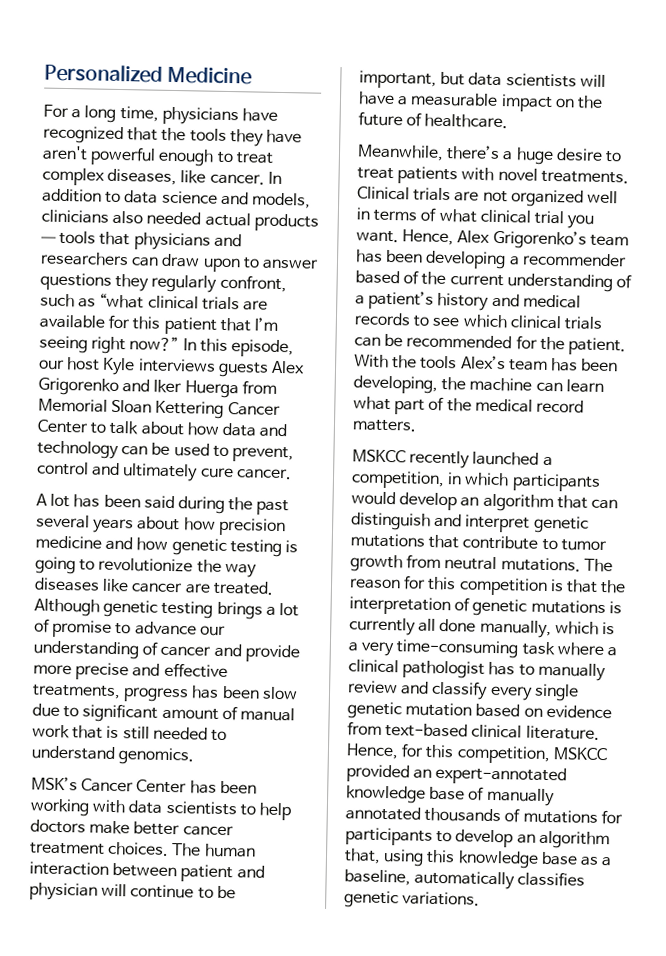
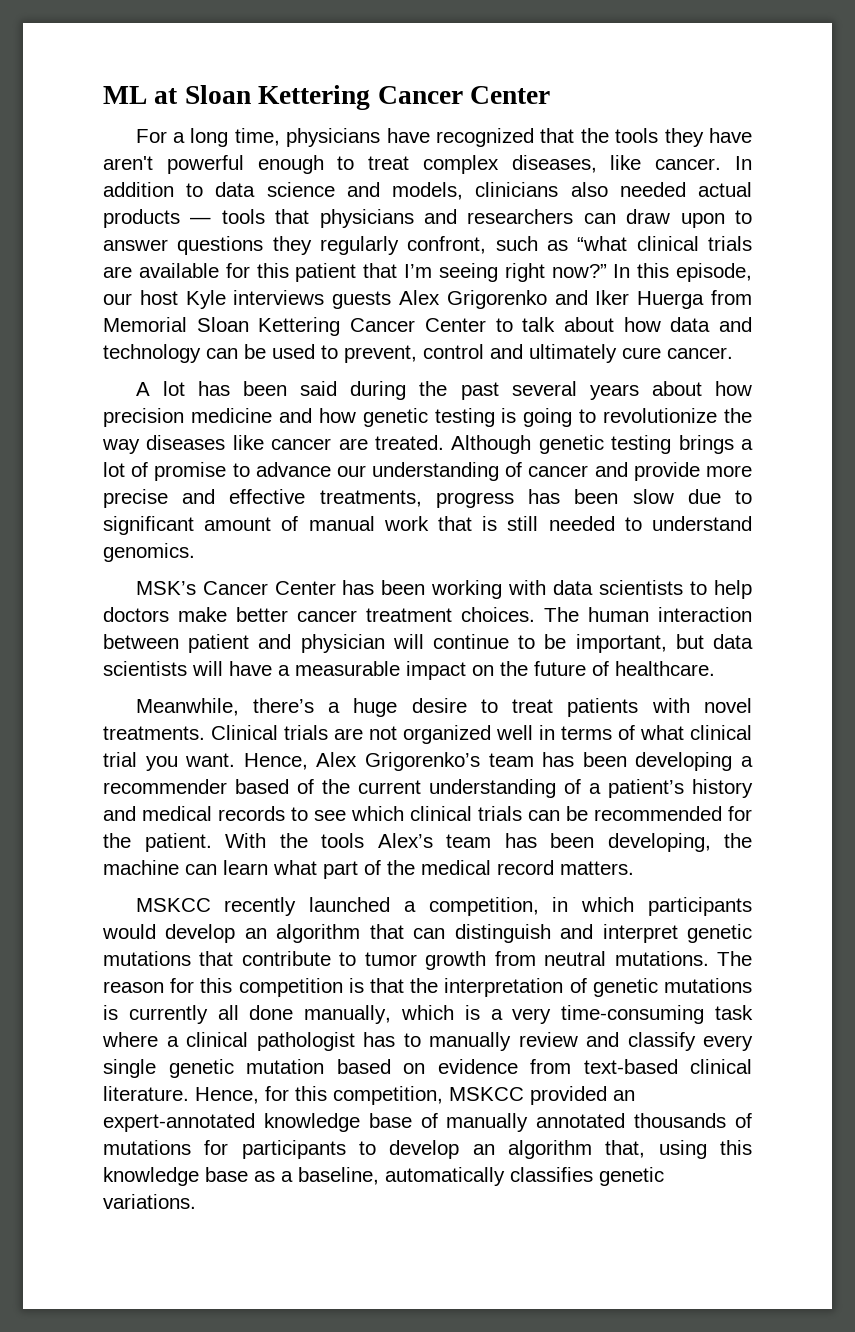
[44,63,253,85] Personalized Medicine -> [103,85,551,110] ML at Sloan Kettering Cancer Center

